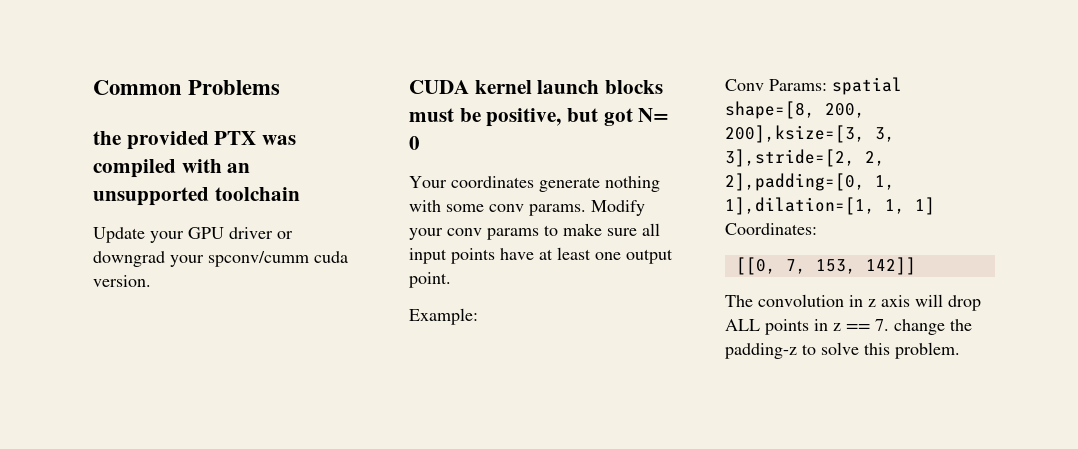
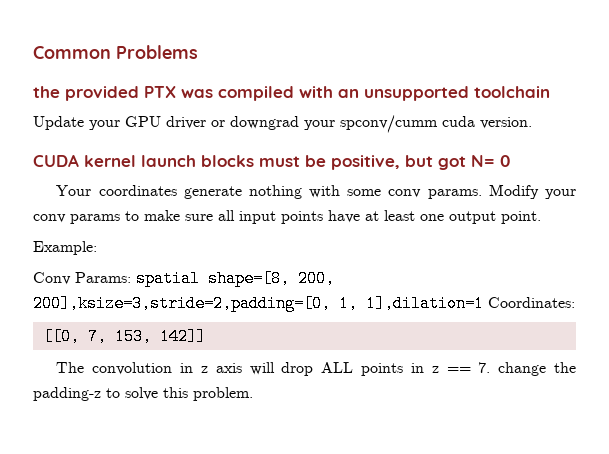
[725,125,895,143] [725,149,885,167] [725,173,895,191] [725,197,935,215] 200],ksize=[3, 3, 3],stride=[2, 2, 2],padding=[0, 1, 1],dilation=[1, 1, 1] -> [33,295,484,312] 200],ksize=3,stride=2,padding=[0, 1, 1],dilation=1

